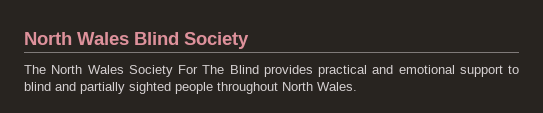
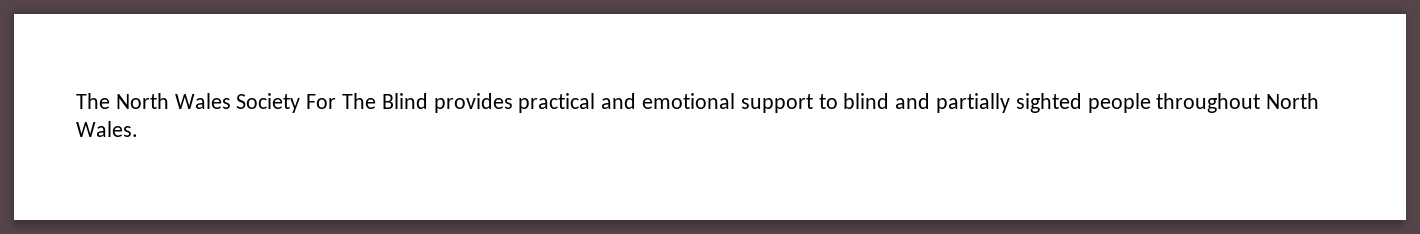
[24,32,249,49] North Wales Blind Society // -> (76, 101) none

